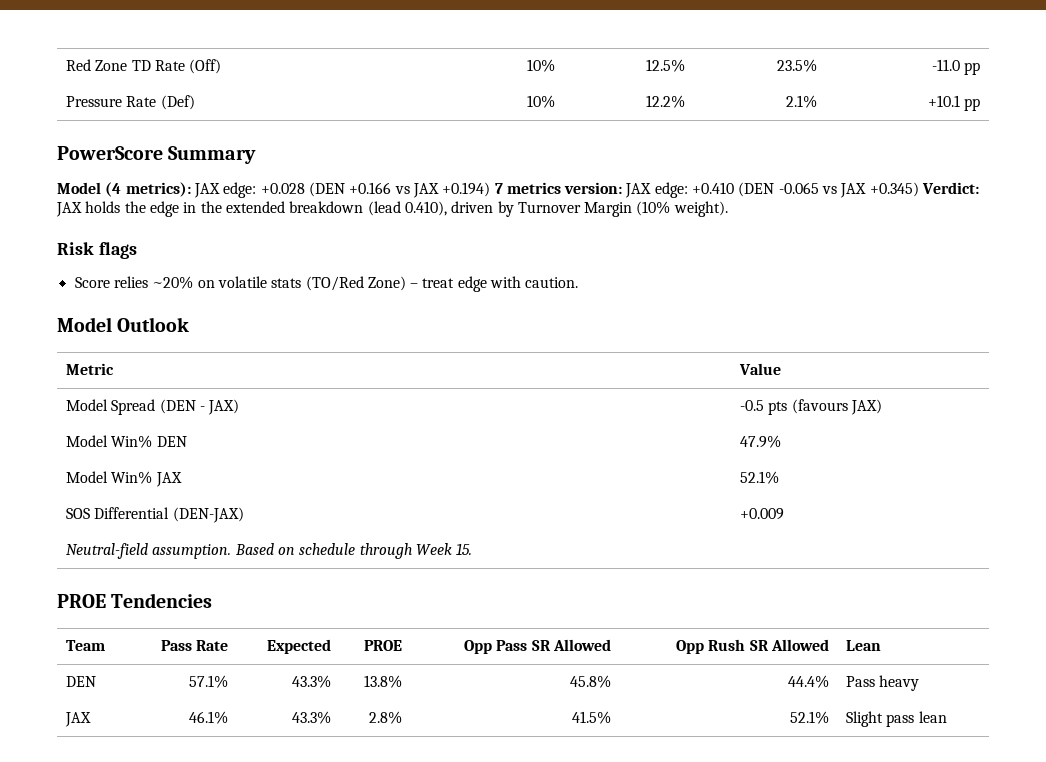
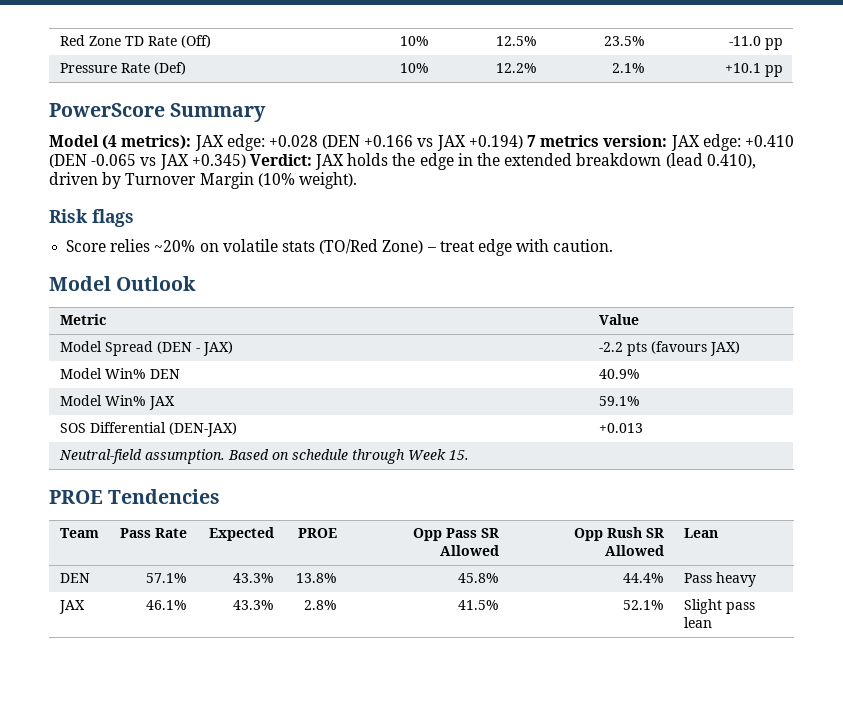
[740,400,765,411] -0.5 -> [598,342,623,352] -2.2
[740,435,782,448] 47.9% -> [598,369,640,379] 40.9%
[740,471,780,484] 52.1% -> [598,396,640,406] 59.1%
[740,508,785,520] +0.009 -> [598,423,643,433] +0.013

